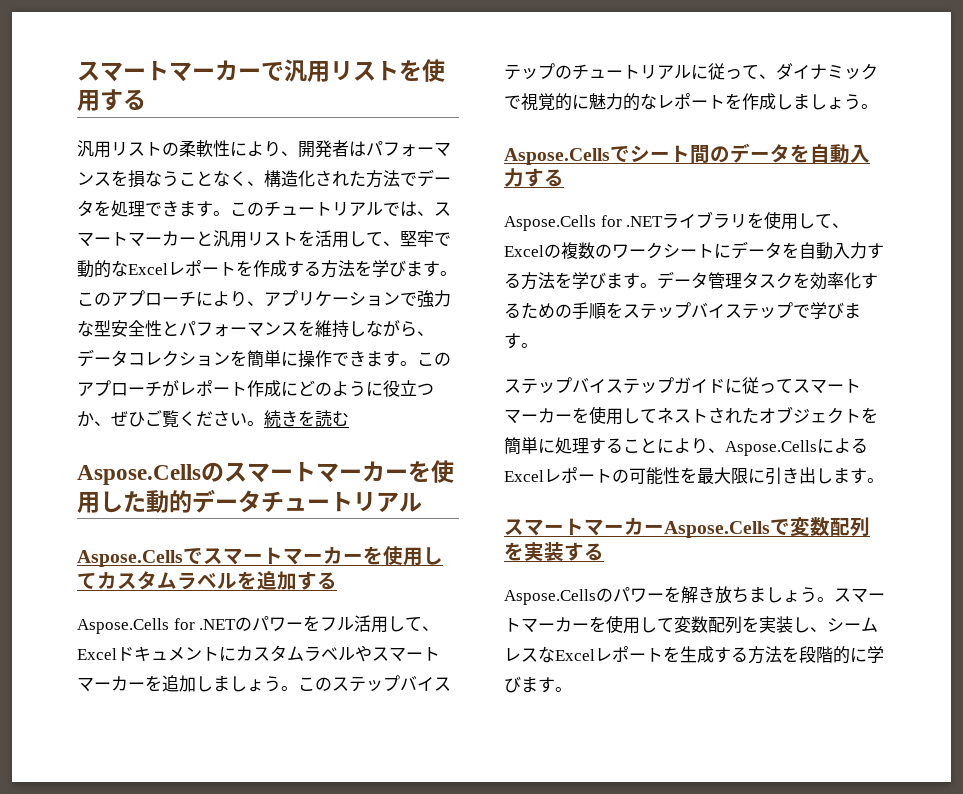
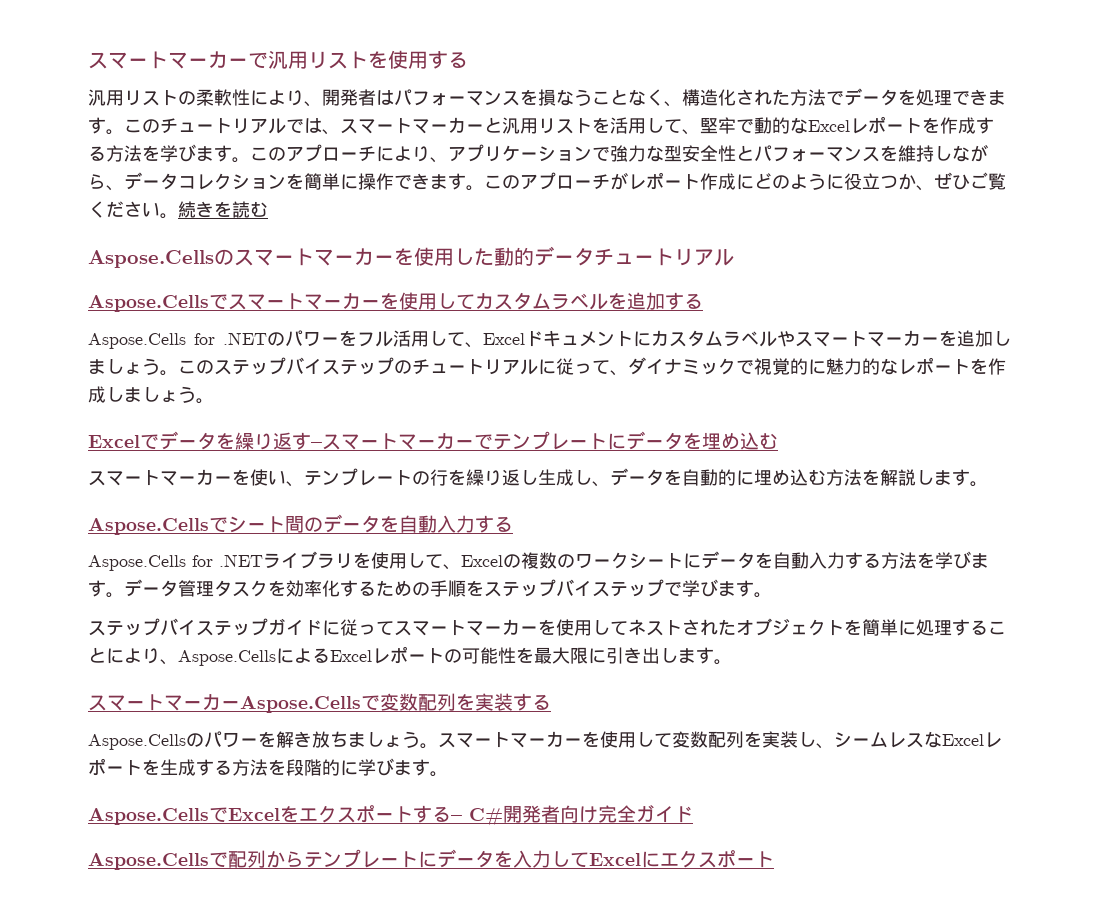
(878, 106) none -> [88,431,778,450] [88,468,988,487] // Excelでデータを繰り返す–スマートマーカーでテンプレートにデータを埋め込む // スマートマーカーを使い、テンプレートの行を繰り返し生成し、データを自動的に埋め込む方法を解説します。
(572, 689) none -> [88,805,693,826] [88,849,774,870] // Aspose.CellsでExcelをエクスポートする– C#開発者向け完全ガイド // Aspose.Cellsで配列からテンプレートにデータを入力してExcelにエクスポート

